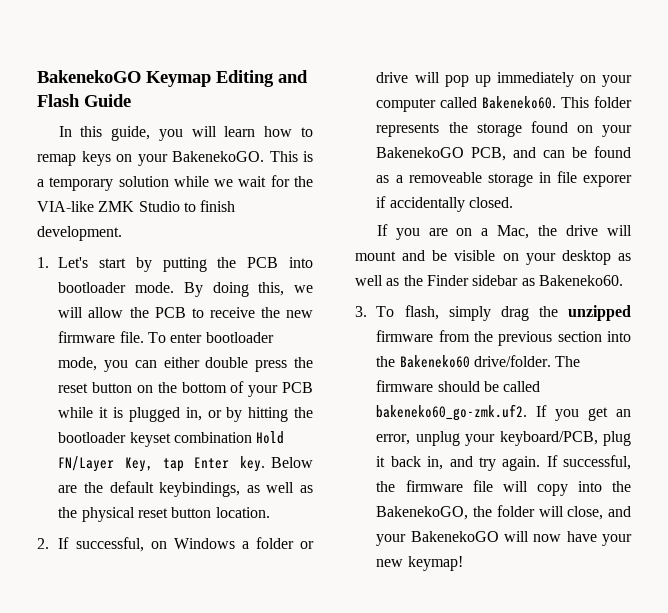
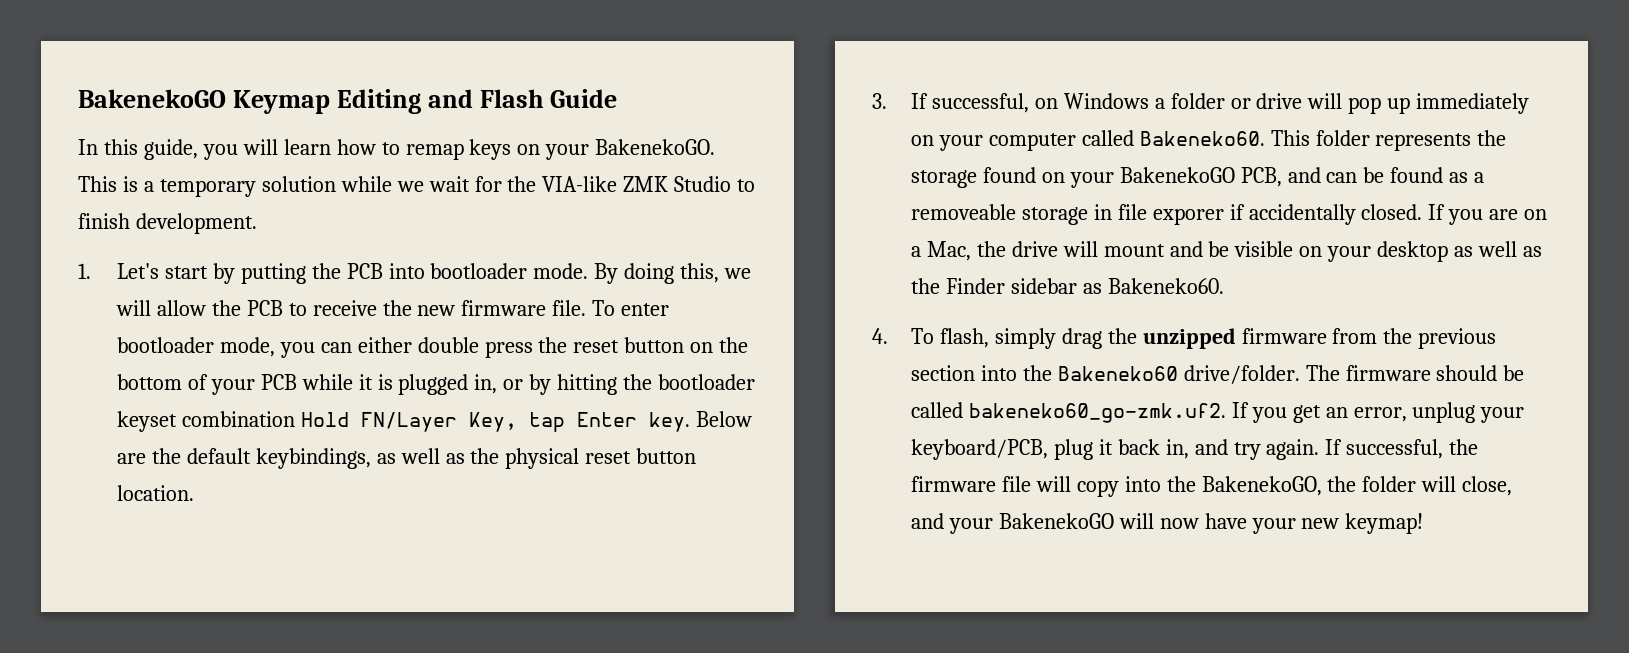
[37,538,49,549] 2. -> [872,93,887,109] 3.
(514, 202) // -> (1423, 212) none
[355,306,367,317] 3. -> [872,328,888,344] 4.

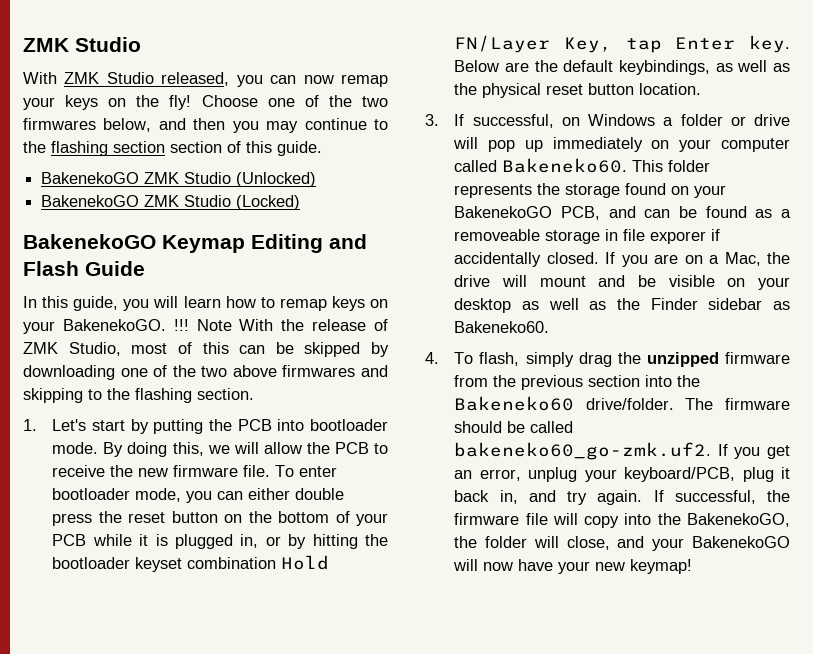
(78, 98) none -> [23,37,141,52] [23,72,388,87] [23,95,388,110] [23,118,388,133] [23,141,322,156] [41,172,317,187] [41,195,301,210] ZMK Studio // With ZMK Studio released, you can now remap your keys on the fly! Choose one of the two firmwares below, and then you may continue to the flashing section section of this guide. // BakenekoGO ZMK Studio (Unlocked) // BakenekoGO ZMK Studio (Locked) //
[78,176,756,197] [78,213,257,234] This is a temporary solution while we wait for the VIA-like ZMK Studio to finish development. -> [173,319,388,331] [23,342,389,357] [23,365,388,380] [23,388,254,403] !!! Note With the release of ZMK Studio, most of this can be skipped by downloading one of the two above firmwares and skipping to the flashing section.

